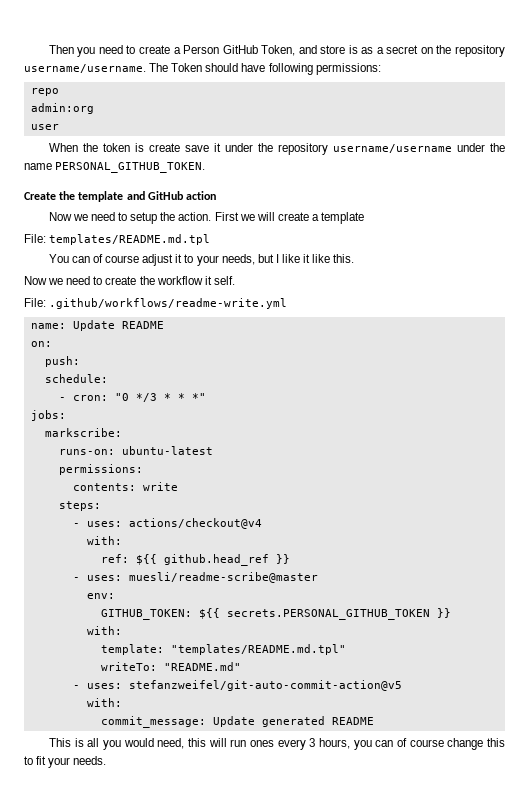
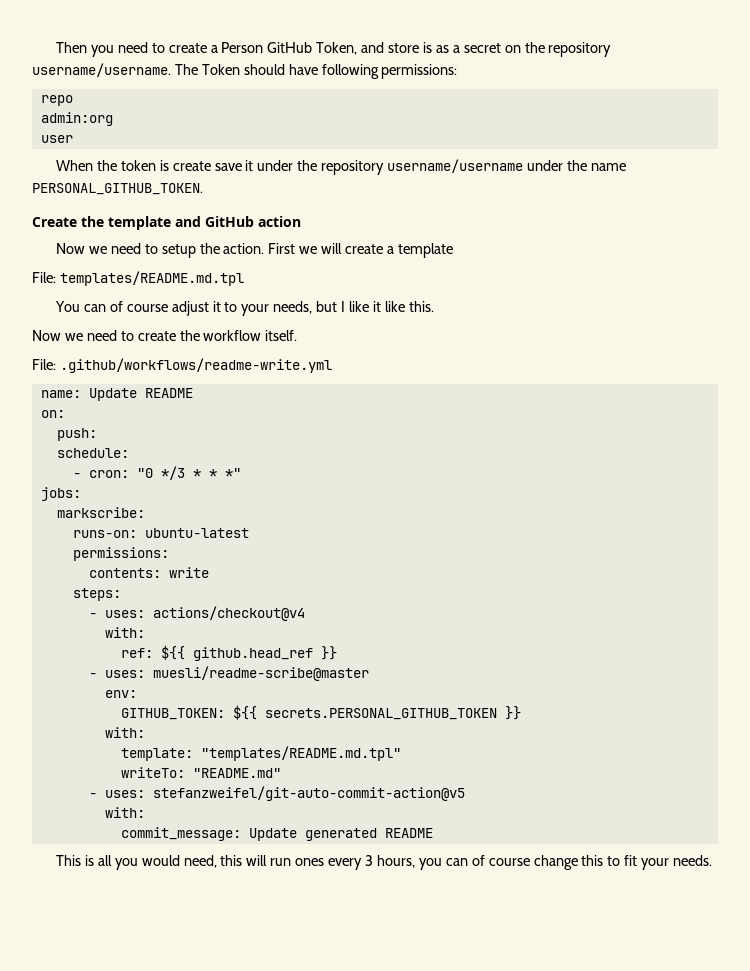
[204,276,235,285] it self. -> [265,330,298,341] itself.

